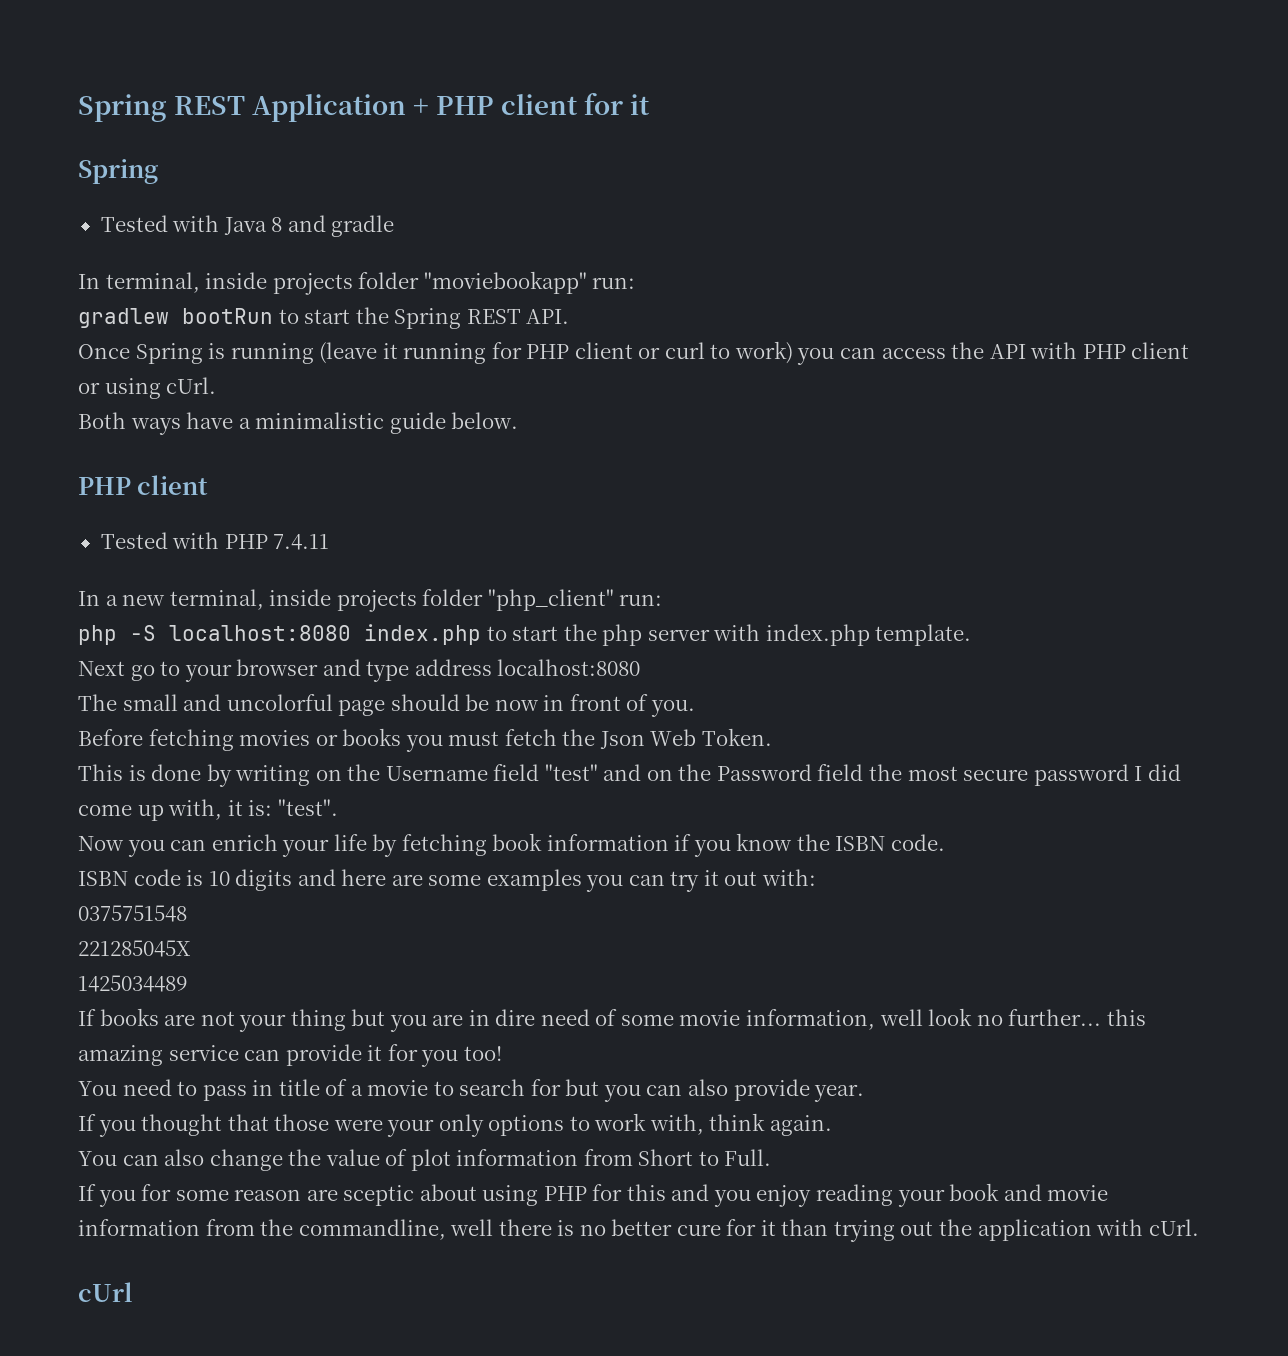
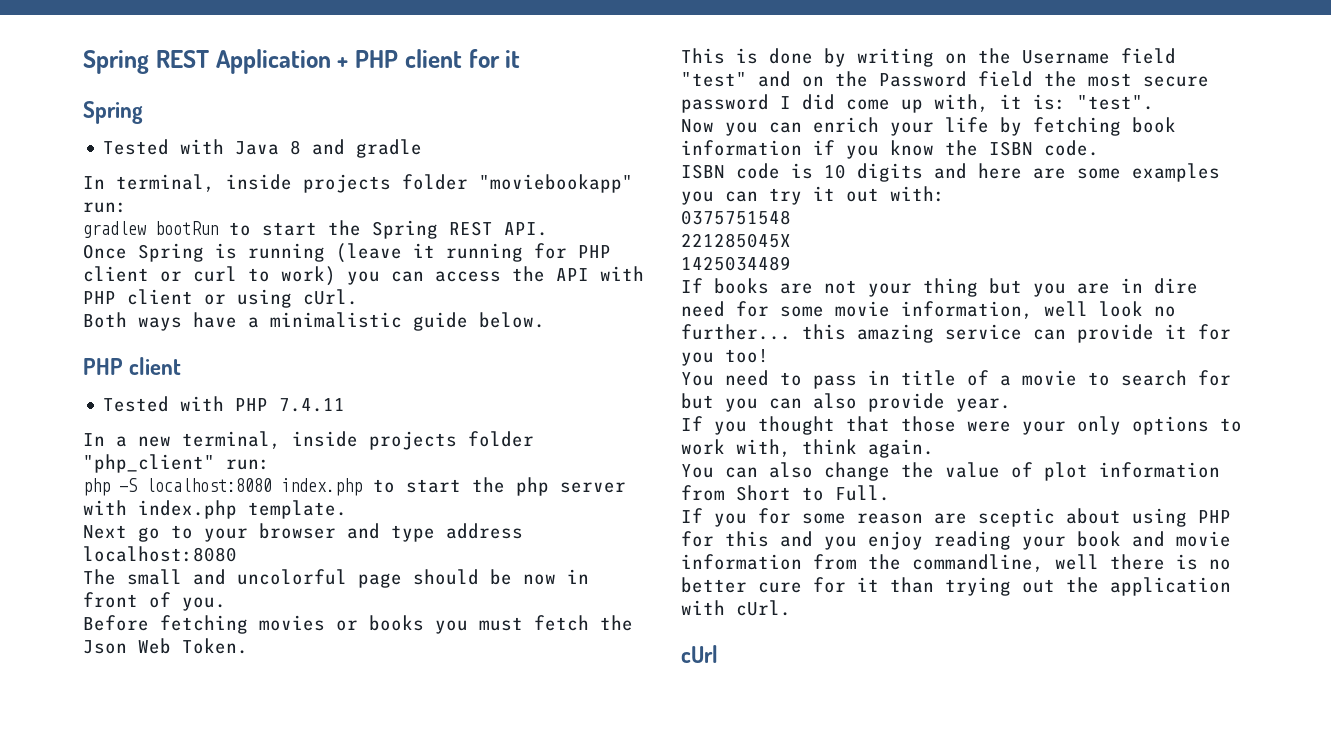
[595,1009,618,1026] of -> [736,301,769,317] for

